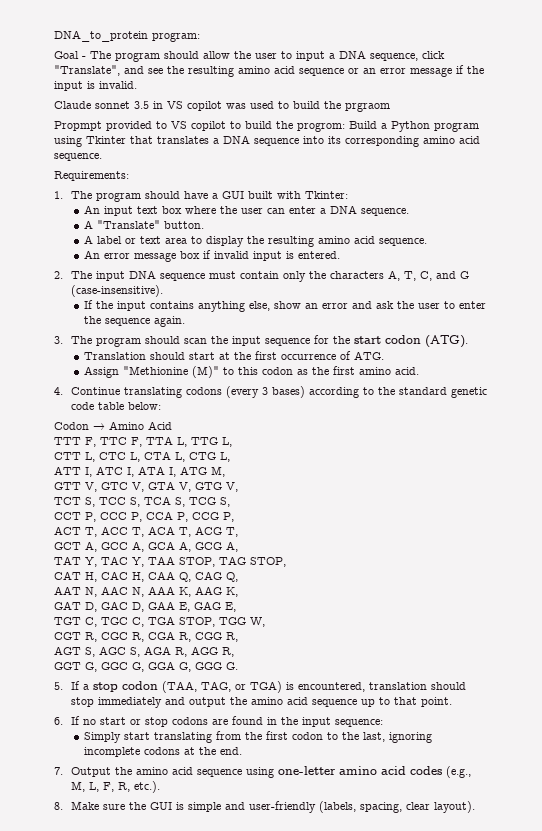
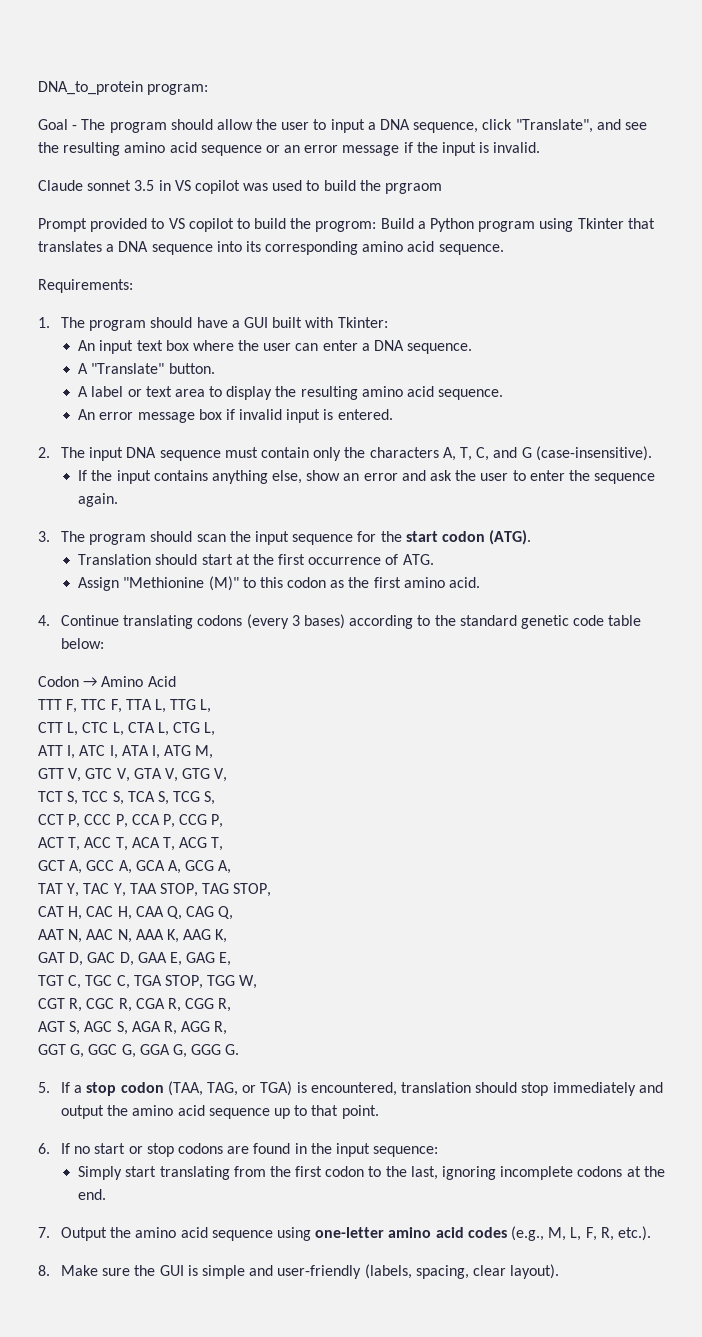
[54,121,102,131] Propmpt -> [38,218,87,232] Prompt

